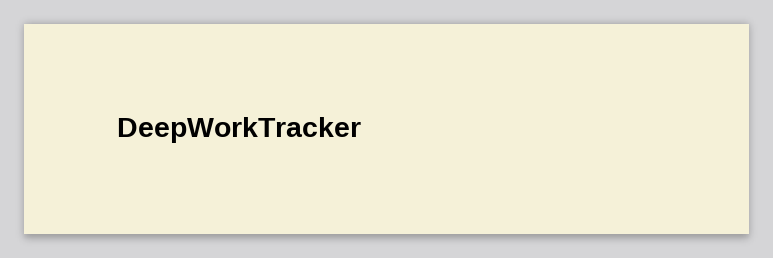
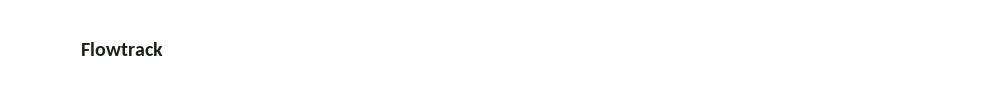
[117,117,361,143] DeepWorkTracker -> [81,42,163,56] Flowtrack

